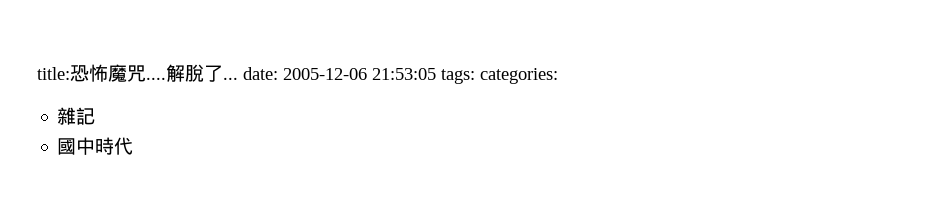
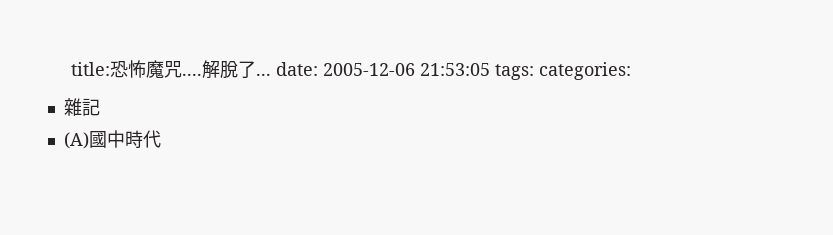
(96, 116) none -> [63,132,89,149] (A)

